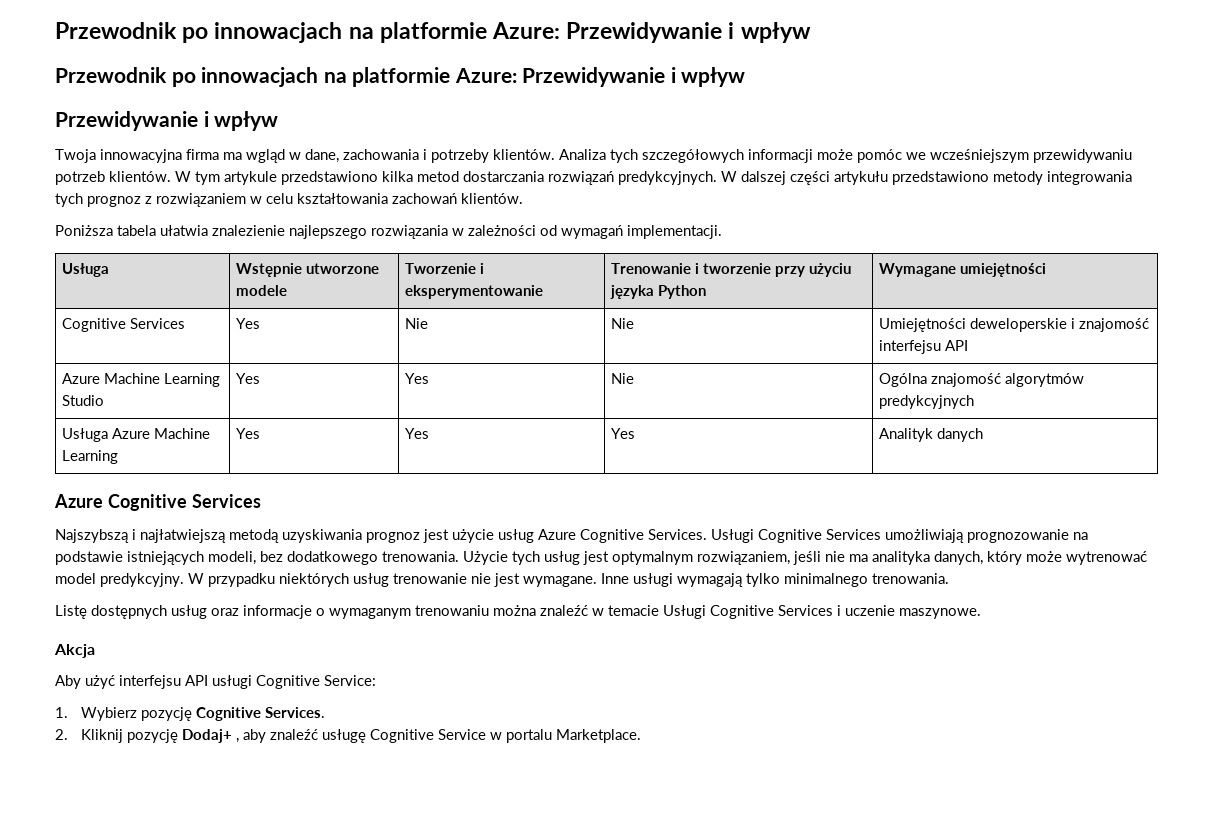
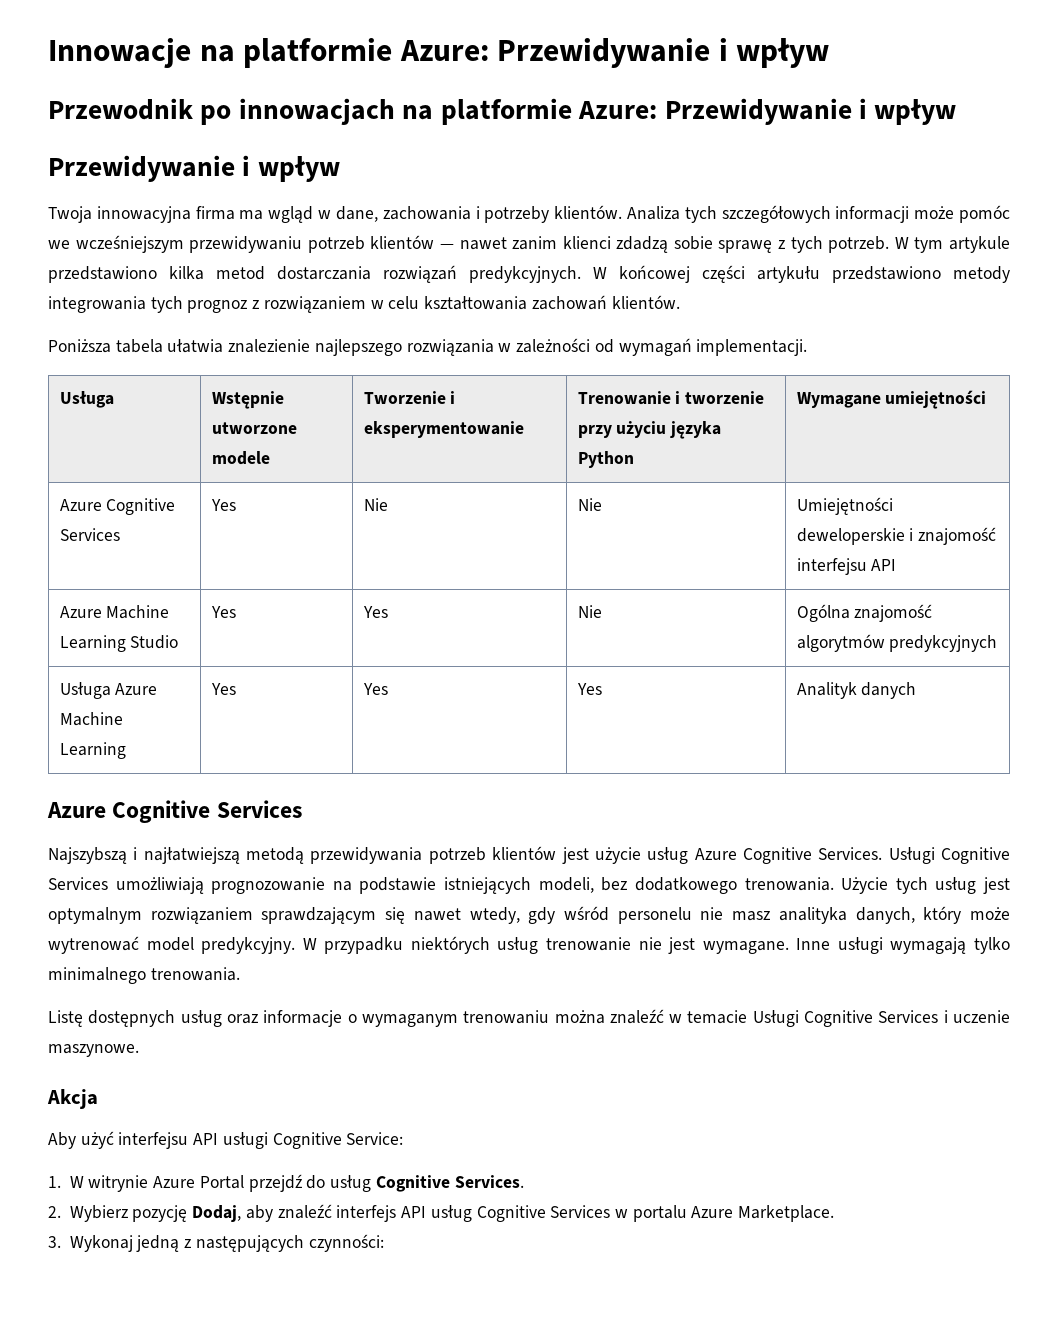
[55,22,343,43] Przewodnik po innowacjach -> [48,38,191,68] Innowacje
[109,171,171,182] klientów. -> [370,235,890,253] klientów — nawet zanim klienci zdadzą sobie sprawę z tych potrzeb.
[741,171,786,185] dalszej -> [619,265,690,283] końcowej
(1046, 270) none -> [59,499,102,511] Azure
[282,529,420,543] uzyskiwania prognoz -> [310,846,557,864] przewidywania potrzeb klientów
[697,551,868,565] rozwiązaniem, jeśli nie ma -> [150,906,771,924] rozwiązaniem sprawdzającym się nawet wtedy, gdy wśród personelu nie masz
[80,707,325,721] [55,729,486,743] Wybierz pozycję Cognitive Services. // 2. Kliknij pozycję Dodaj+ , aby znaleźć usługę Cognitive Service -> [69,1174,524,1192] [48,1204,611,1222] W witrynie Azure Portal przejdź do usług Cognitive Services. // 2. Wybierz pozycję Dodaj, aby znaleźć interfejs API usług Cognitive Services
(552, 736) none -> [691,1206,734,1218] Azure
(641, 736) none -> [48,1234,384,1252] // 3. Wykonaj jedną z następujących czynności:

